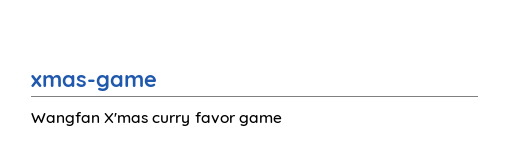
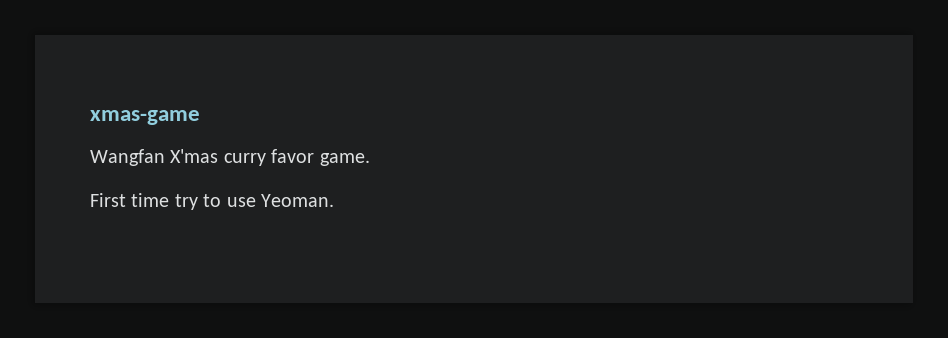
[238,115,282,126] game -> [319,153,370,166] [90,193,334,210] game. // First time try to use Yeoman.

